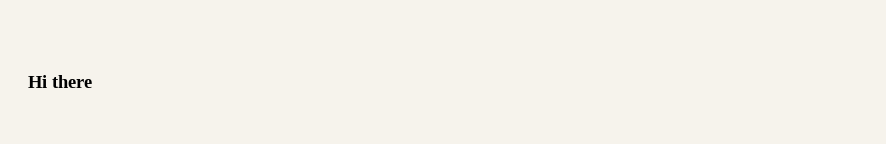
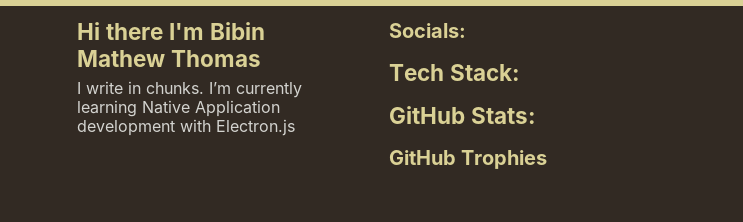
(92, 81) none -> [169,22,266,40] [77,50,262,67] [77,81,302,98] [77,100,280,117] [77,119,295,136] [389,23,466,38] [389,64,521,81] [389,106,537,124] [389,150,548,169] I'm Bibin Mathew Thomas // I write in chunks. I’m currently learning Native Application development with Electron.js // Socials: // Tech Stack: // GitHub Stats: // GitHub Trophies

